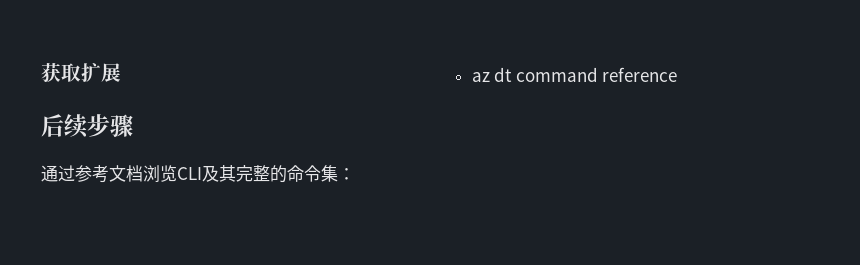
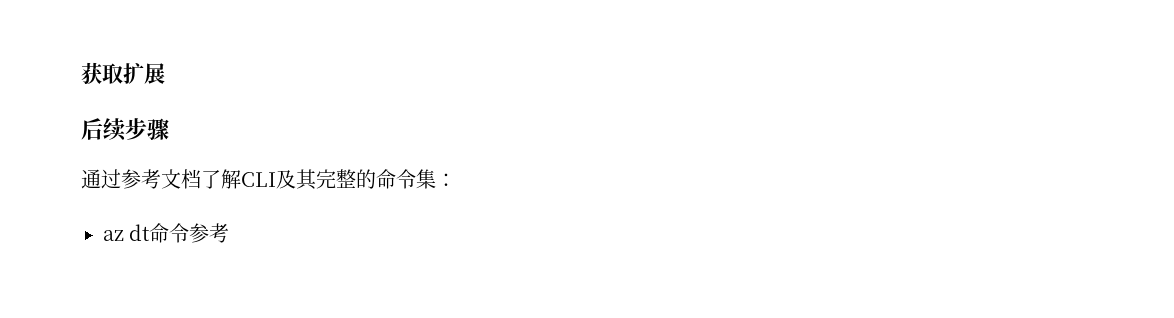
[143,165,177,182] 浏览 -> [201,169,241,189] 了解
[515,67,678,82] command reference -> [149,223,230,243] 命令参考

